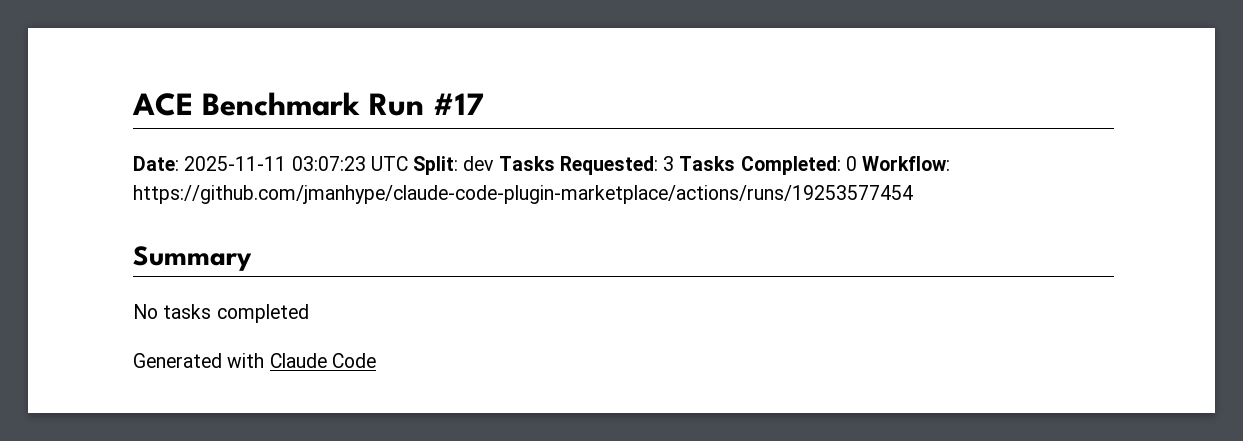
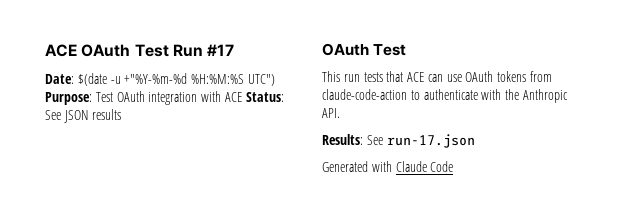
[132,92,360,116] ACE Benchmark -> [45,44,169,57] ACE OAuth Test
[184,156,951,175] [133,185,913,204] [133,246,252,271] [133,304,309,323] 2025-11-11 03:07:23 UTC Split: dev Tasks Requested: 3 Tasks Completed: 0 Workflow: https://github.com/jmanhype/claude-code-plugin-marketplace/actions/runs/19253577454 // Summary // No tasks completed -> [77,73,275,86] [45,91,284,105] [45,109,121,123] [322,43,407,56] [322,71,553,82] [322,89,568,103] [322,108,340,118] [322,134,475,148] $(date -u +"%Y-%m-%d %H:%M:%S UTC") Purpose: Test OAuth integration with ACE Status: See JSON results // OAuth Test // This run tests that ACE can use OAuth tokens from claude-code-action to authenticate with the Anthropic API. // Results: See run-17.json

